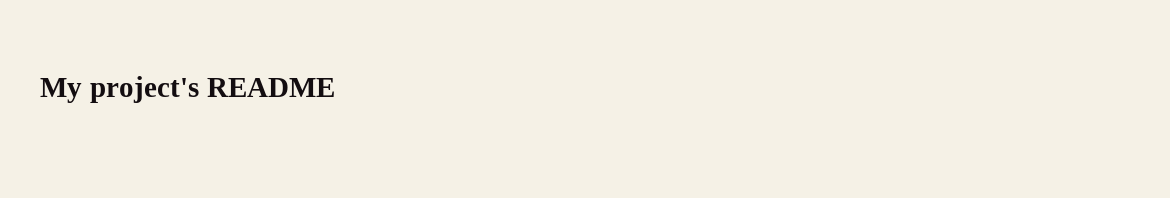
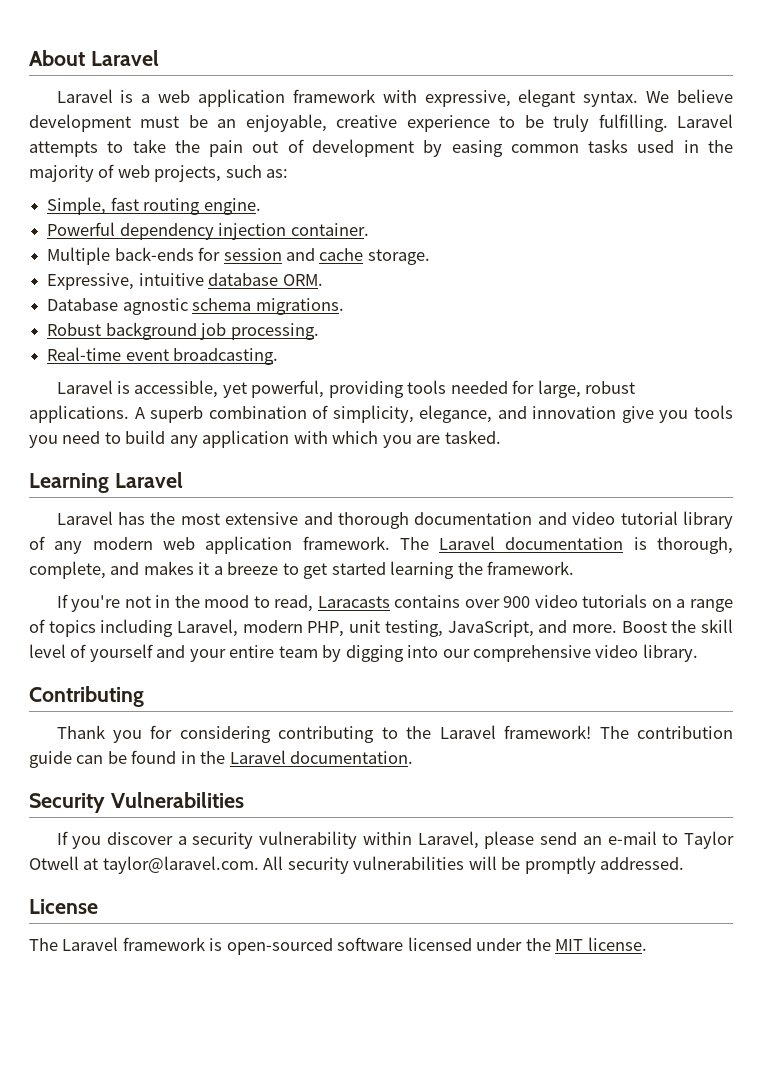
[40,76,335,103] My project's README -> [29,50,159,66] [56,89,734,107] [29,114,734,132] [29,139,734,157] [29,164,289,182] [47,197,261,215] [47,222,369,240] [47,247,430,265] [47,273,323,290] [47,298,344,315] [47,322,319,340] [47,347,279,365] [56,380,636,398] [29,405,733,423] [29,430,501,448] [29,472,183,493] [56,511,733,529] [29,536,733,554] [29,561,575,579] [56,594,733,612] [29,619,734,637] [29,644,698,662] [29,686,144,707] [56,725,734,743] [29,750,414,768] [29,792,244,813] [56,831,734,849] [29,856,685,874] [29,899,98,914] [29,937,647,955] About Laravel // Laravel is a web application framework with expressive, elegant syntax. We believe development must be an enjoyable, creative experience to be truly fulfilling. Laravel attempts to take the pain out of development by easing common tasks used in the majority of web projects, such as: // Simple, fast routing engine. // Powerful dependency injection container. // Multiple back-ends for session and cache storage. // Expressive, intuitive database ORM. // Database agnostic schema migrations. // Robust background job processing. // Real-time event broadcasting. // Laravel is accessible, yet powerful, providing tools needed for large, robust applications. A superb combination of simplicity, elegance, and innovation give you tools you need to build any application with which you are tasked. // Learning Laravel // Laravel has the most extensive and thorough documentation and video tutorial library of any modern web application framework. The Laravel documentation is thorough, complete, and makes it a breeze to get started learning the framework. // If you're not in the mood to read, Laracasts contains over 900 video tutorials on a range of topics including Laravel, modern PHP, unit testing, JavaScript, and more. Boost the skill level of yourself and your entire team by digging into our comprehensive video library. // Contributing // Thank you for considering contributing to the Laravel framework! The contribution guide can be found in the Laravel documentation. // Security Vulnerabilities // If you discover a security vulnerability within Laravel, please send an e-mail to Taylor Otwell at taylor@laravel.com. All security vulnerabilities will be promptly addressed. // License // The Laravel framework is open-sourced software licensed under the MIT license.

